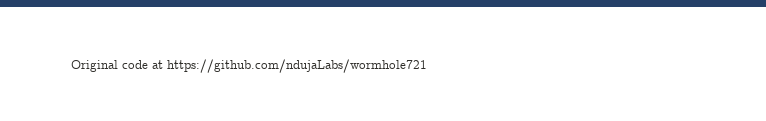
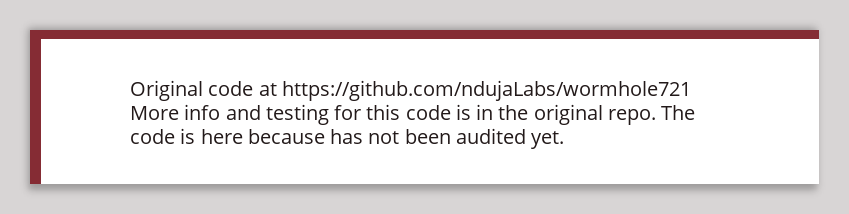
(427, 66) none -> [130,104,696,125] [130,128,565,149] More info and testing for this code is in the original repo. The code is here because has not been audited yet.

